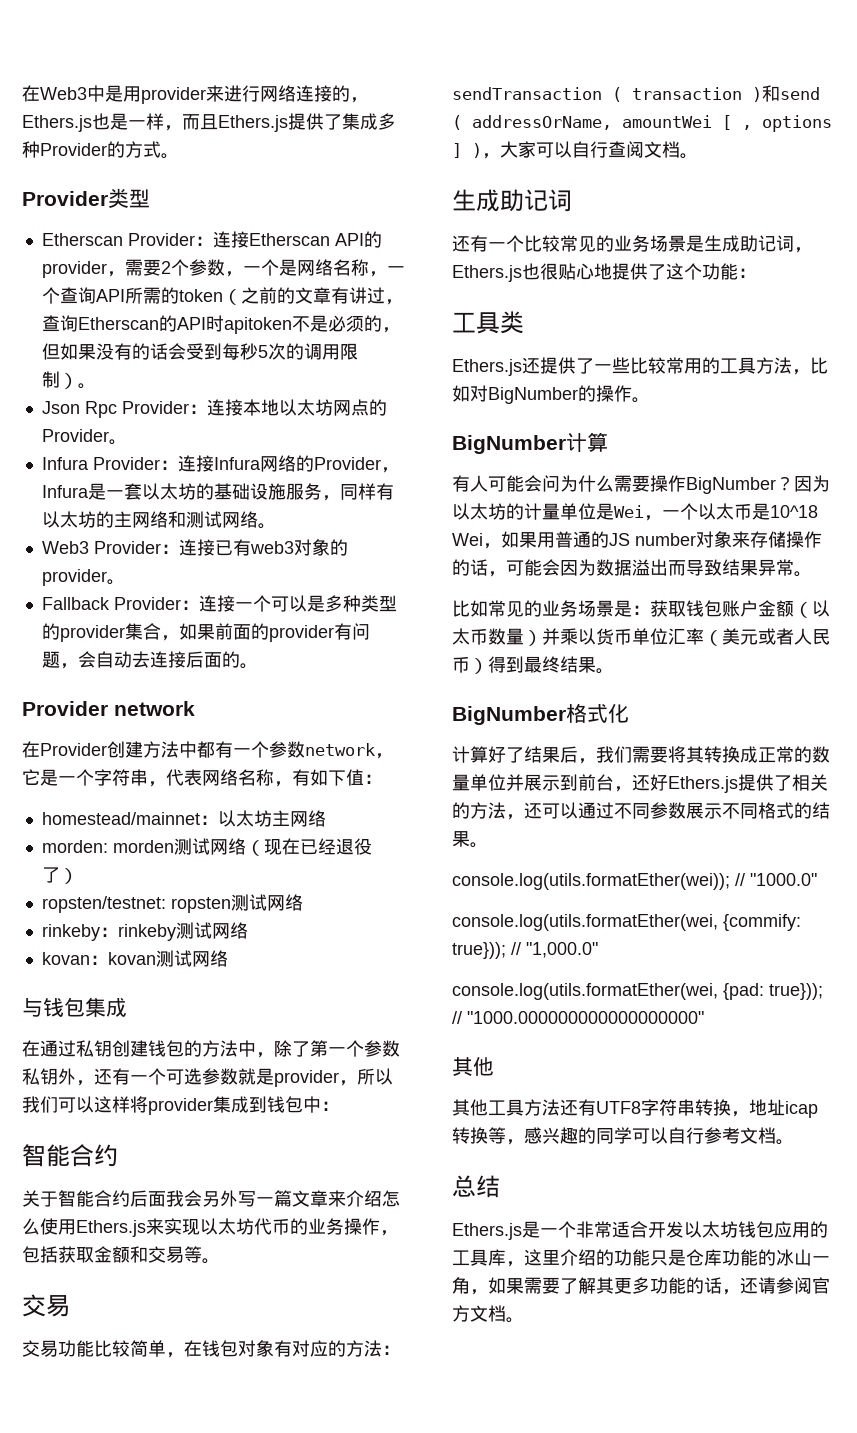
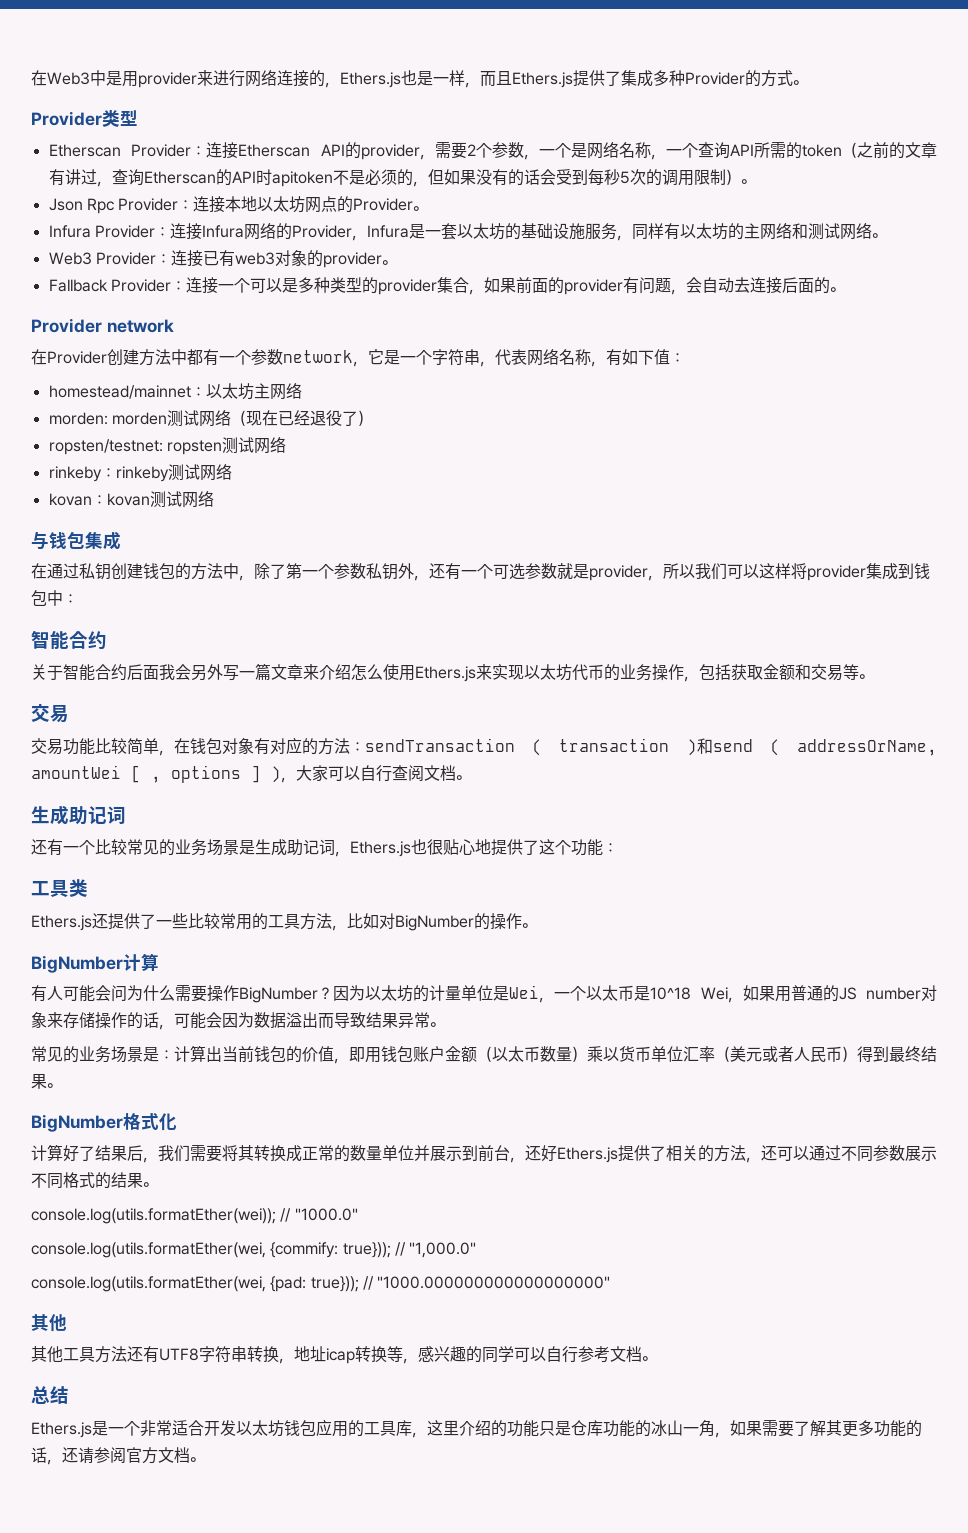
[452,600,488,617] 比如 -> (445, 1024) none
[650,600,686,617] 获取 -> [174,1045,381,1064] 计算出当前钱包的价值，即用
[542,628,560,645] 并 -> (587, 1054) none

